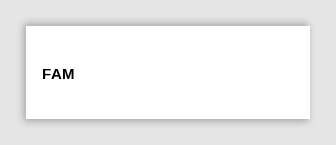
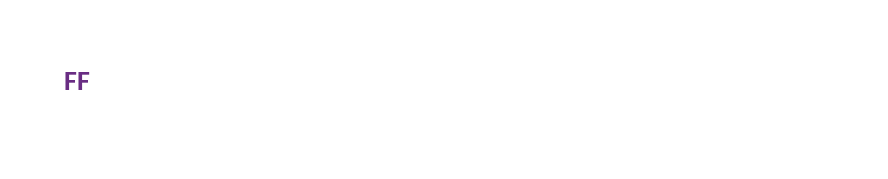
[42,69,75,79] FAM -> [64,72,90,90] FF

